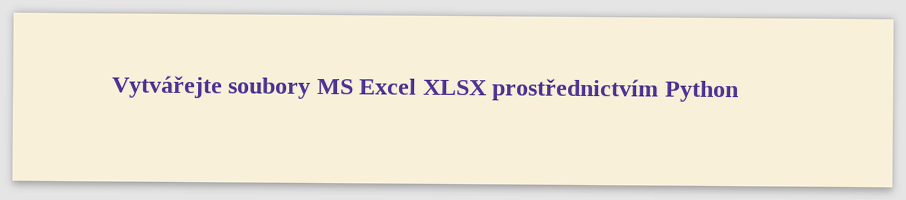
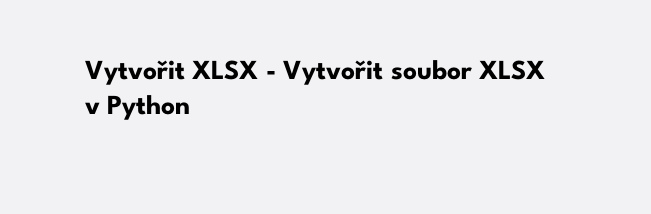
[112,75,660,102] Vytvářejte soubory MS Excel XLSX prostřednictvím -> [85,60,546,85] [85,102,100,114] Vytvořit XLSX - Vytvořit soubor XLSX v

